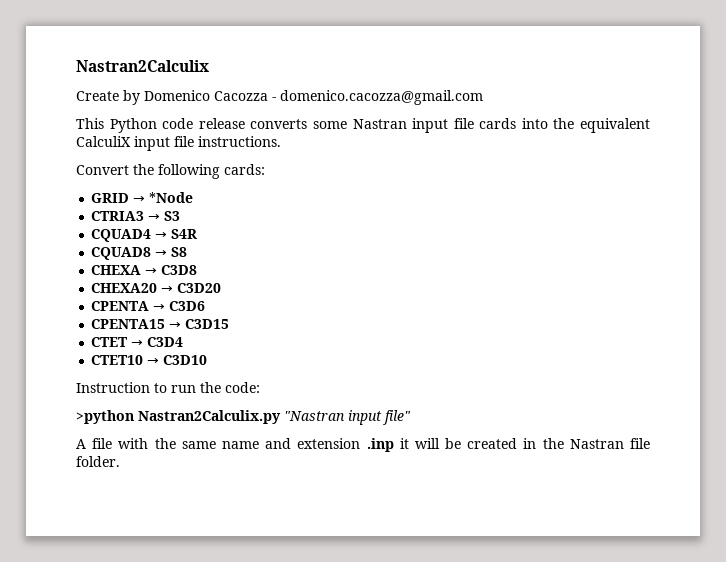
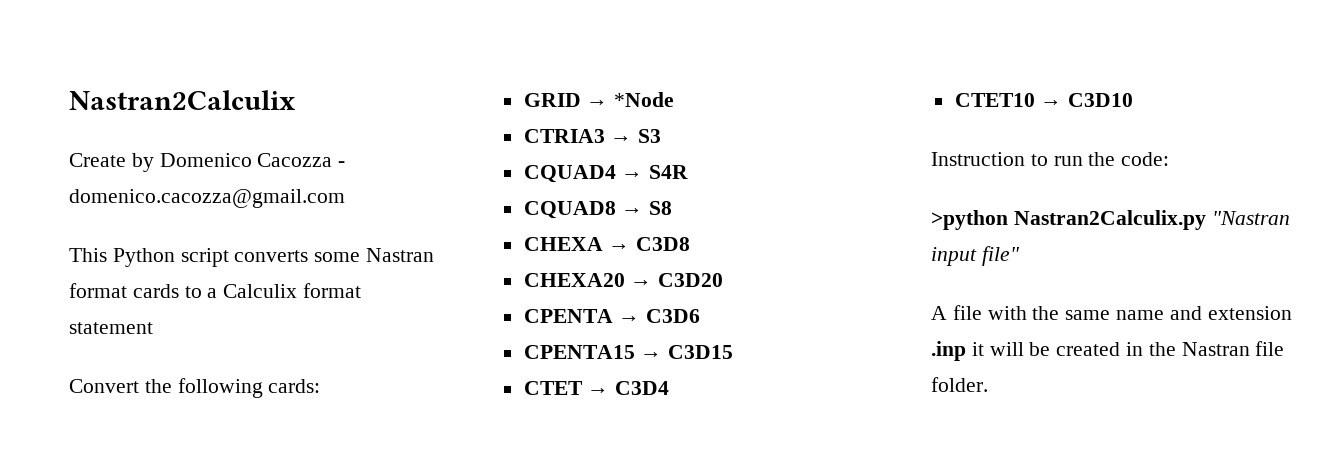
[162,118,245,129] code release -> [180,248,229,267] script
[412,118,650,133] [76,136,281,151] input file cards into the equivalent CalculiX input file instructions. -> [69,283,362,298] [69,322,153,334] format cards to a Calculix format statement

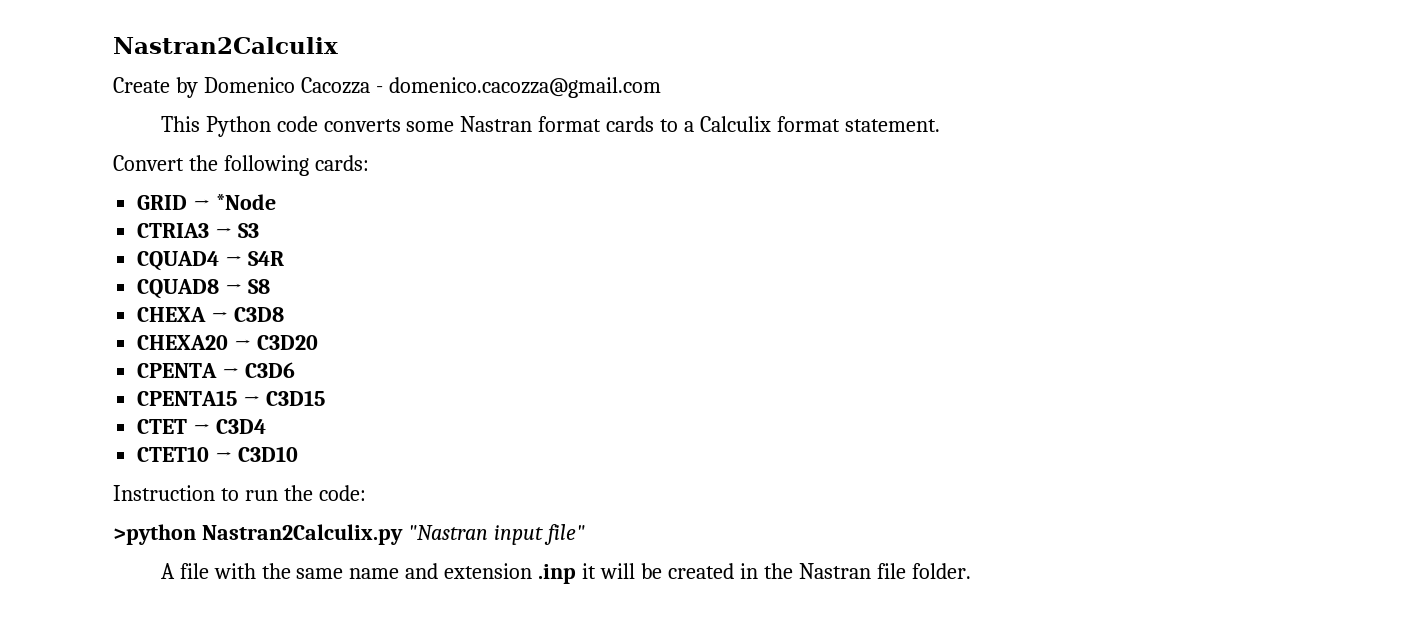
[180,248,229,267] script -> [276,116,318,132] code
[69,322,153,334] statement -> [845,119,941,132] statement.

